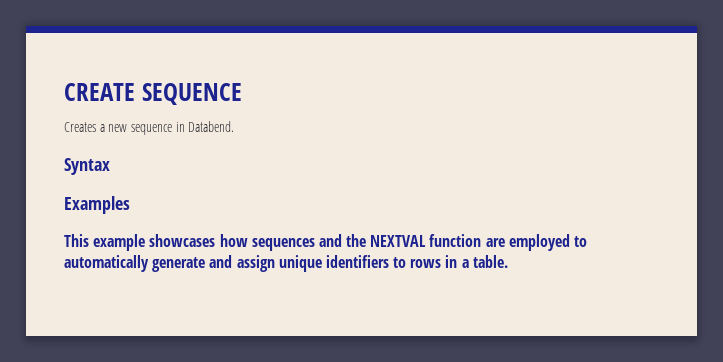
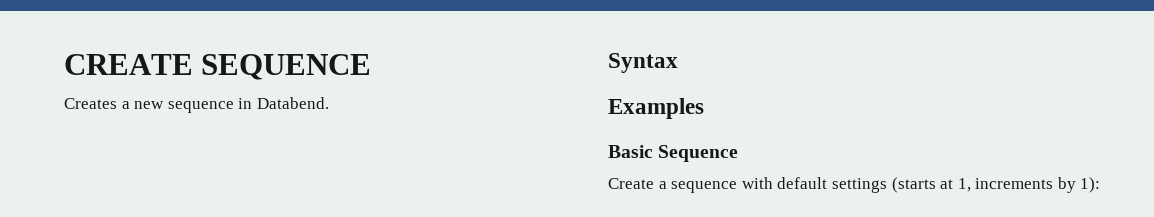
[64,234,588,251] [64,255,508,272] This example showcases how sequences and the NEXTVAL function are employed to automatically generate and assign unique identifiers to rows in a table. -> [608,145,739,162] [608,177,1101,193] Basic Sequence // Create a sequence with default settings (starts at 1, increments by 1):

